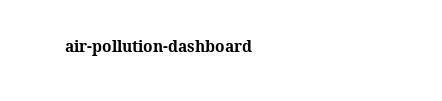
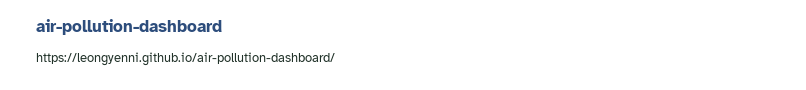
(252, 48) none -> [36,52,335,66] // https://leongyenni.github.io/air-pollution-dashboard/

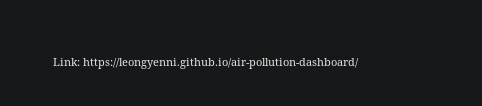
[36,19,222,35] air-pollution-dashboard // -> [53,58,80,66] Link:

